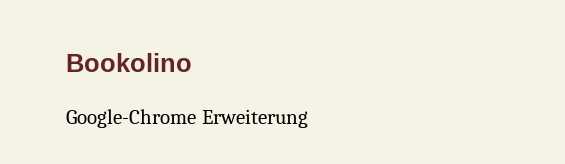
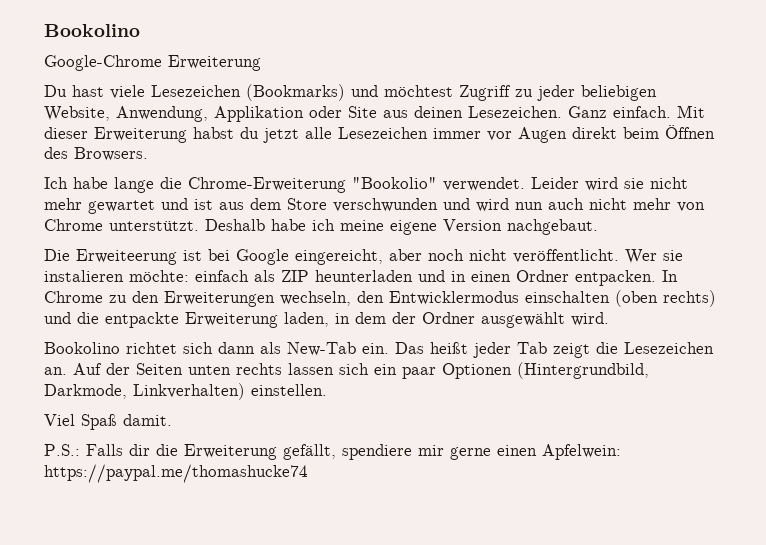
(308, 118) none -> [44,84,657,101] [44,105,705,122] [44,125,715,143] [44,147,148,161] [44,177,688,193] [44,198,705,214] [44,219,598,235] [44,249,683,265] [44,270,678,286] [44,290,716,307] [44,312,609,328] [44,342,714,358] [44,362,649,379] [44,383,327,400] [44,414,172,430] [44,444,621,460] [44,464,308,483] // Du hast viele Lesezeichen (Bookmarks) und möchtest Zugriff zu jeder beliebigen Website, Anwendung, Applikation oder Site aus deinen Lesezeichen. Ganz einfach. Mit dieser Erweiterung habst du jetzt alle Lesezeichen immer vor Augen direkt beim Öffnen des Browsers. // Ich habe lange die Chrome-Erweiterung "Bookolio" verwendet. Leider wird sie nicht mehr gewartet und ist aus dem Store verschwunden und wird nun auch nicht mehr von Chrome unterstützt. Deshalb habe ich meine eigene Version nachgebaut. // Die Erweiteerung ist bei Google eingereicht, aber noch nicht veröffentlicht. Wer sie instalieren möchte: einfach als ZIP heunterladen und in einen Ordner entpacken. In Chrome zu den Erweiterungen wechseln, den Entwicklermodus einschalten (oben rechts) und die entpackte Erweiterung laden, in dem der Ordner ausgewählt wird. // Bookolino richtet sich dann als New-Tab ein. Das heißt jeder Tab zeigt die Lesezeichen an. Auf der Seiten unten rechts lassen sich ein paar Optionen (Hintergrundbild, Darkmode, Linkverhalten) einstellen. // Viel Spaß damit. // P.S.: Falls dir die Erweiterung gefällt, spendiere mir gerne einen Apfelwein: https://paypal.me/thomashucke74

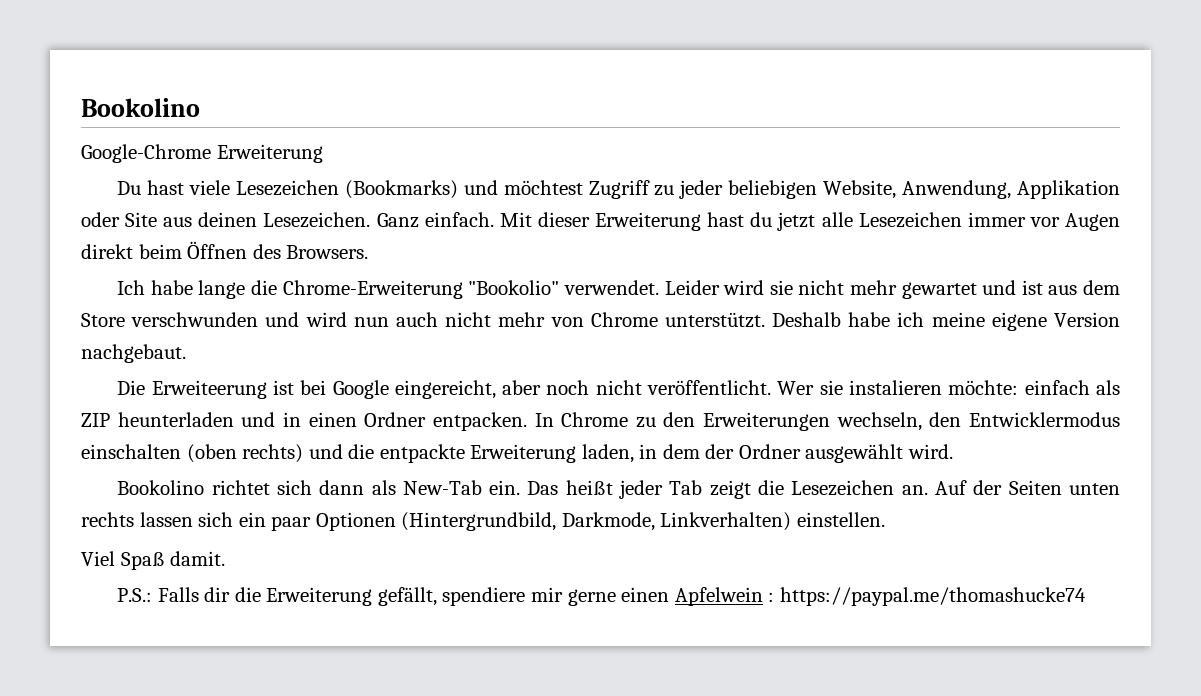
[193,127,234,139] habst -> [707,212,745,227] hast
[542,444,621,460] Apfelwein: -> [674,587,775,606] Apfelwein :

